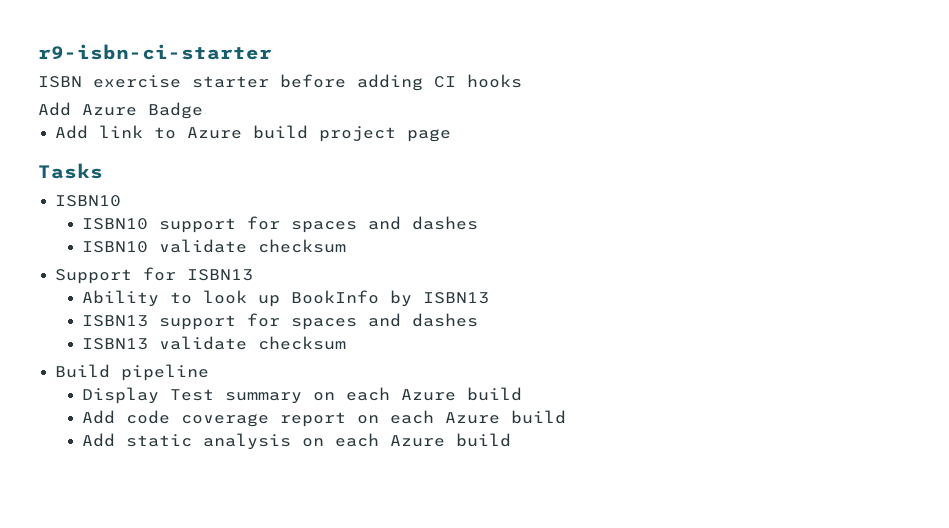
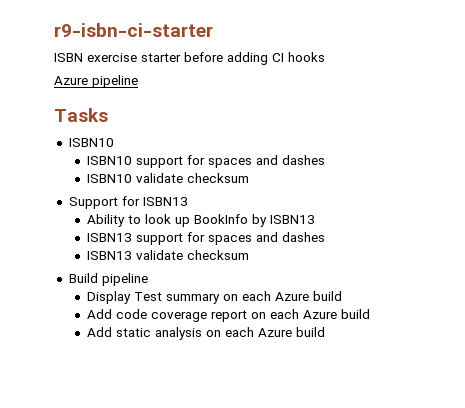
[38,102,203,119] [55,125,452,142] Add Azure Badge // Add link to Azure build project page -> [54,75,138,88] Azure pipeline

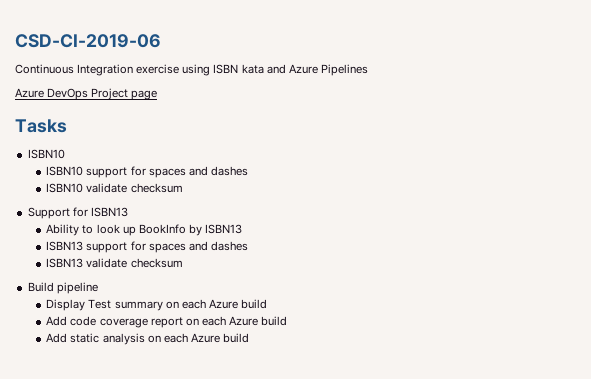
[54,23,213,37] [54,52,325,65] [54,75,138,88] r9-isbn-ci-starter // ISBN exercise starter before adding CI hooks // Azure pipeline -> [15,34,161,48] [15,64,368,76] [15,88,158,100] CSD-CI-2019-06 // Continuous Integration exercise using ISBN kata and Azure Pipelines // Azure DevOps Project page

